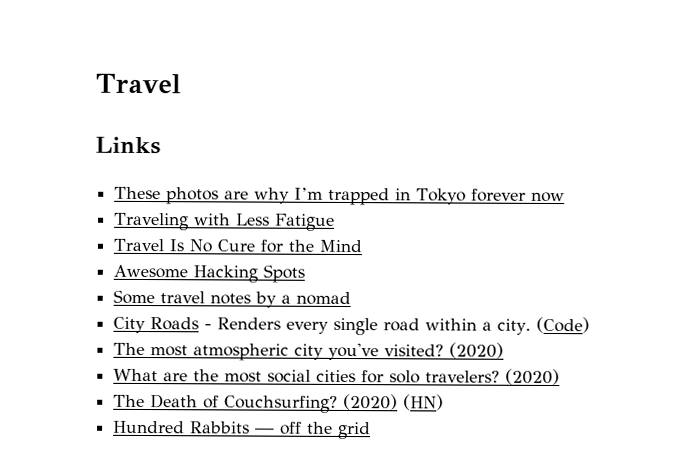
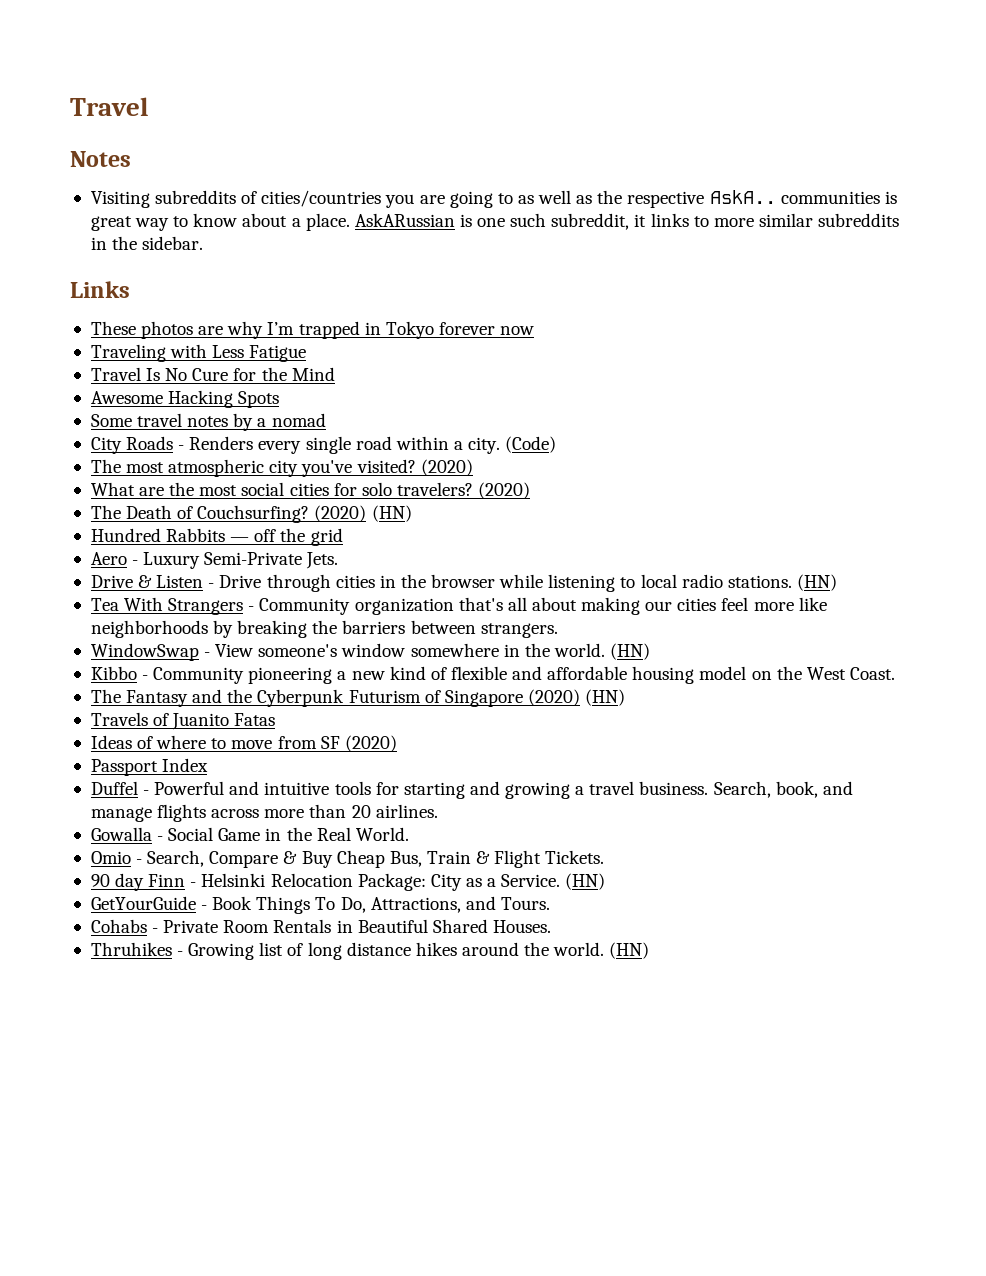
[95,73,181,94] Travel -> [70,97,148,116] [70,151,131,167] [90,190,897,208] [90,213,900,231] [90,236,204,250] Travel // Notes // Visiting subreddits of cities/countries you are going to as well as the respective AskA.. communities is great way to know about a place. AskARussian is one such subreddit, it links to more similar subreddits in the sidebar.
(372, 430) none -> [90,552,339,569] [90,574,837,592] [90,597,827,615] [90,620,558,638] [90,643,651,661] [90,666,895,684] [90,689,626,707] [90,712,276,730] [90,735,397,752] [90,758,209,776] [90,781,853,799] [90,804,438,822] [90,827,409,841] [90,850,605,868] [90,873,606,891] [90,896,550,914] [90,919,551,933] [90,942,650,960] // Aero - Luxury Semi-Private Jets. // Drive & Listen - Drive through cities in the browser while listening to local radio stations. (HN) // Tea With Strangers - Community organization that's all about making our cities feel more like neighborhoods by breaking the barriers between strangers. // WindowSwap - View someone's window somewhere in the world. (HN) // Kibbo - Community pioneering a new kind of flexible and affordable housing model on the West Coast. // The Fantasy and the Cyberpunk Futurism of Singapore (2020) (HN) // Travels of Juanito Fatas // Ideas of where to move from SF (2020) // Passport Index // Duffel - Powerful and intuitive tools for starting and growing a travel business. Search, book, and manage flights across more than 20 airlines. // Gowalla - Social Game in the Real World. // Omio - Search, Compare & Buy Cheap Bus, Train & Flight Tickets. // 90 day Finn - Helsinki Relocation Package: City as a Service. (HN) // GetYourGuide - Book Things To Do, Attractions, and Tours. // Cohabs - Private Room Rentals in Beautiful Shared Houses. // Thruhikes - Growing list of long distance hikes around the world. (HN)

